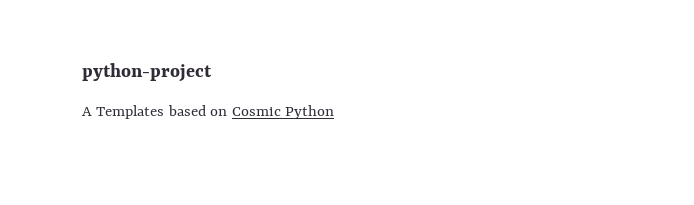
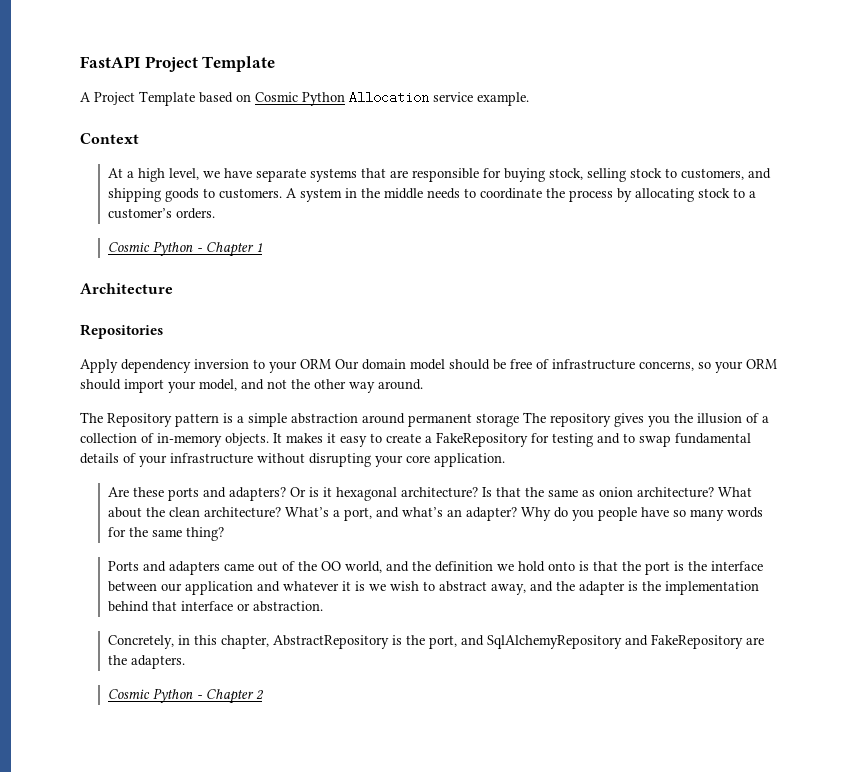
[82,63,212,82] [82,105,165,119] python-project // A Templates -> [80,56,276,72] [80,91,195,106] FastAPI Project Template // A Project Template
(335, 112) none -> [349,91,529,106] [80,133,139,144] [108,168,772,182] [108,188,757,202] [108,208,216,219] [108,241,264,257] [80,283,173,294] [80,324,163,339] [80,359,777,373] [80,379,423,393] [80,412,769,427] [80,432,751,447] [80,453,505,467] [108,487,753,501] [108,507,764,521] [108,527,225,541] [108,561,764,575] [108,581,760,595] [108,601,324,612] [108,634,765,649] [108,655,186,669] [108,688,265,704] Allocation service example. // Context // At a high level, we have separate systems that are responsible for buying stock, selling stock to customers, and shipping goods to customers. A system in the middle needs to coordinate the process by allocating stock to a customer’s orders. // Cosmic Python - Chapter 1 // Architecture // Repositories // Apply dependency inversion to your ORM Our domain model should be free of infrastructure concerns, so your ORM should import your model, and not the other way around. // The Repository pattern is a simple abstraction around permanent storage The repository gives you the illusion of a collection of in-memory objects. It makes it easy to create a FakeRepository for testing and to swap fundamental details of your infrastructure without disrupting your core application. // Are these ports and adapters? Or is it hexagonal architecture? Is that the same as onion architecture? What about the clean architecture? What’s a port, and what’s an adapter? Why do you people have so many words for the same thing? // Ports and adapters came out of the OO world, and the definition we hold onto is that the port is the interface between our application and whatever it is we wish to abstract away, and the adapter is the implementation behind that interface or abstraction. // Concretely, in this chapter, AbstractRepository is the port, and SqlAlchemyRepository and FakeRepository are the adapters. // Cosmic Python - Chapter 2

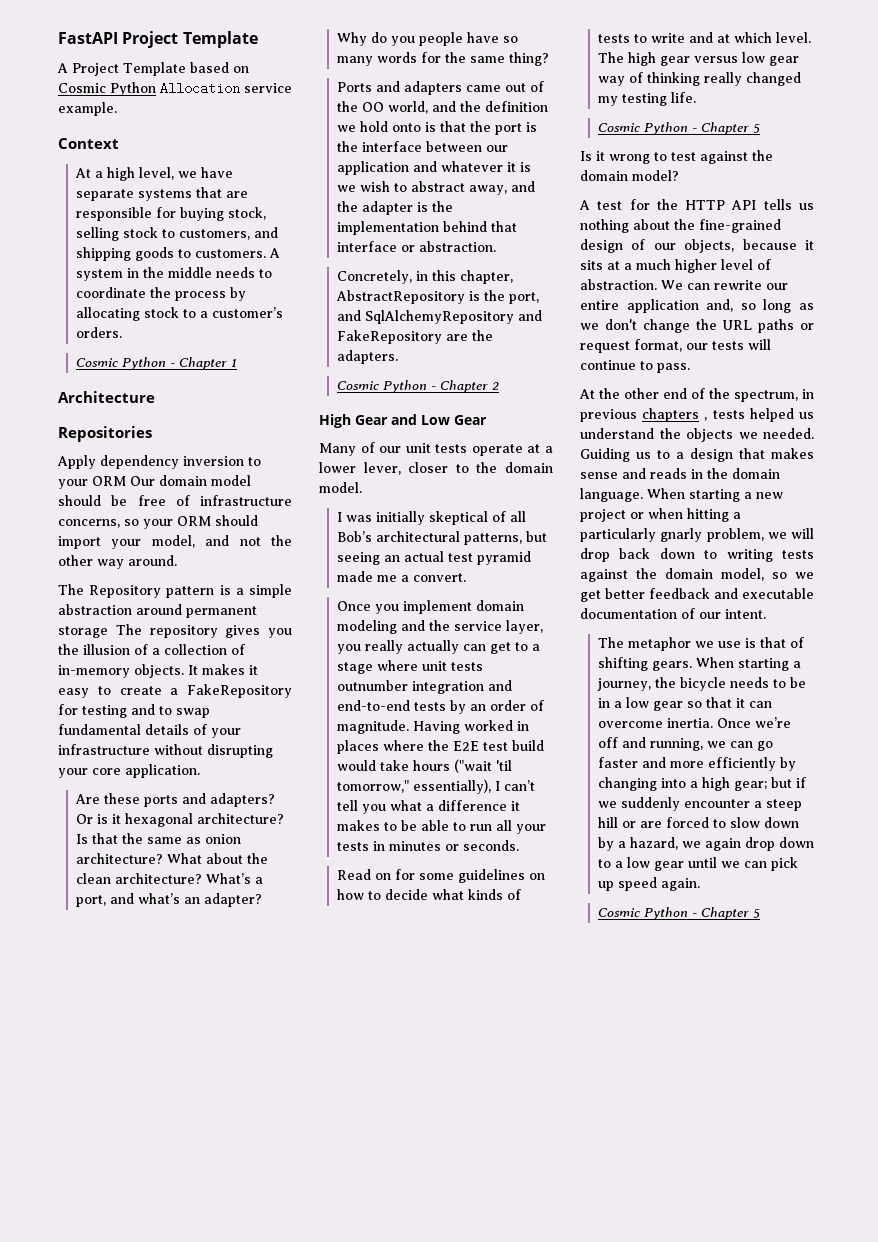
(265, 695) none -> [319,414,487,428] [319,442,553,456] [319,462,553,475] [319,482,362,493] [336,511,526,525] [336,531,547,545] [336,551,531,565] [336,571,466,582] [336,600,524,614] [336,620,543,634] [336,640,540,654] [336,660,483,674] [336,680,512,694] [336,700,544,714] [336,720,529,734] [336,740,544,754] [336,759,512,773] [336,779,535,794] [336,800,520,814] [336,820,546,834] [336,840,519,851] [336,869,545,883] [336,889,521,900] [597,32,811,43] [597,52,799,66] [597,72,801,86] [597,92,696,106] [597,122,760,135] [580,150,773,164] [580,170,679,181] [579,199,814,210] [580,219,781,233] [580,239,814,253] [580,259,771,273] [580,279,788,290] [580,299,814,313] [580,319,814,333] [580,339,771,353] [580,360,690,373] [579,388,814,402] [580,408,814,422] [580,428,814,442] [580,448,814,462] [580,468,780,479] [580,488,783,502] [580,508,741,522] [580,528,814,542] [580,548,814,562] [580,568,814,582] [580,588,814,602] [580,608,766,619] [597,637,804,651] [597,657,801,671] [596,677,806,691] [597,697,772,711] [597,717,791,728] [597,737,773,751] [597,757,796,771] [597,777,806,791] [597,797,802,811] [597,817,799,828] [597,837,814,851] [597,857,798,871] [597,877,700,891] [597,907,760,920] // High Gear and Low Gear // Many of our unit tests operate at a lower lever, closer to the domain model. // I was initially skeptical of all Bob’s architectural patterns, but seeing an actual test pyramid made me a convert. // Once you implement domain modeling and the service layer, you really actually can get to a stage where unit tests outnumber integration and end-to-end tests by an order of magnitude. Having worked in places where the E2E test build would take hours ("wait 'til tomorrow," essentially), I can’t tell you what a difference it makes to be able to run all your tests in minutes or seconds. // Read on for some guidelines on how to decide what kinds of tests to write and at which level. The high gear versus low gear way of thinking really changed my testing life. // Cosmic Python - Chapter 5 // Is it wrong to test against the domain model? // A test for the HTTP API tells us nothing about the fine-grained design of our objects, because it sits at a much higher level of abstraction. We can rewrite our entire application and, so long as we don't change the URL paths or request format, our tests will continue to pass. // At the other end of the spectrum, in previous chapters , tests helped us understand the objects we needed. Guiding us to a design that makes sense and reads in the domain language. When starting a new project or when hitting a particularly gnarly problem, we will drop back down to writing tests against the domain model, so we get better feedback and executable documentation of our intent. // The metaphor we use is that of shifting gears. When starting a journey, the bicycle needs to be in a low gear so that it can overcome inertia. Once we’re off and running, we can go faster and more efficiently by changing into a high gear; but if we suddenly encounter a steep hill or are forced to slow down by a hazard, we again drop down to a low gear until we can pick up speed again. // Cosmic Python - Chapter 5

